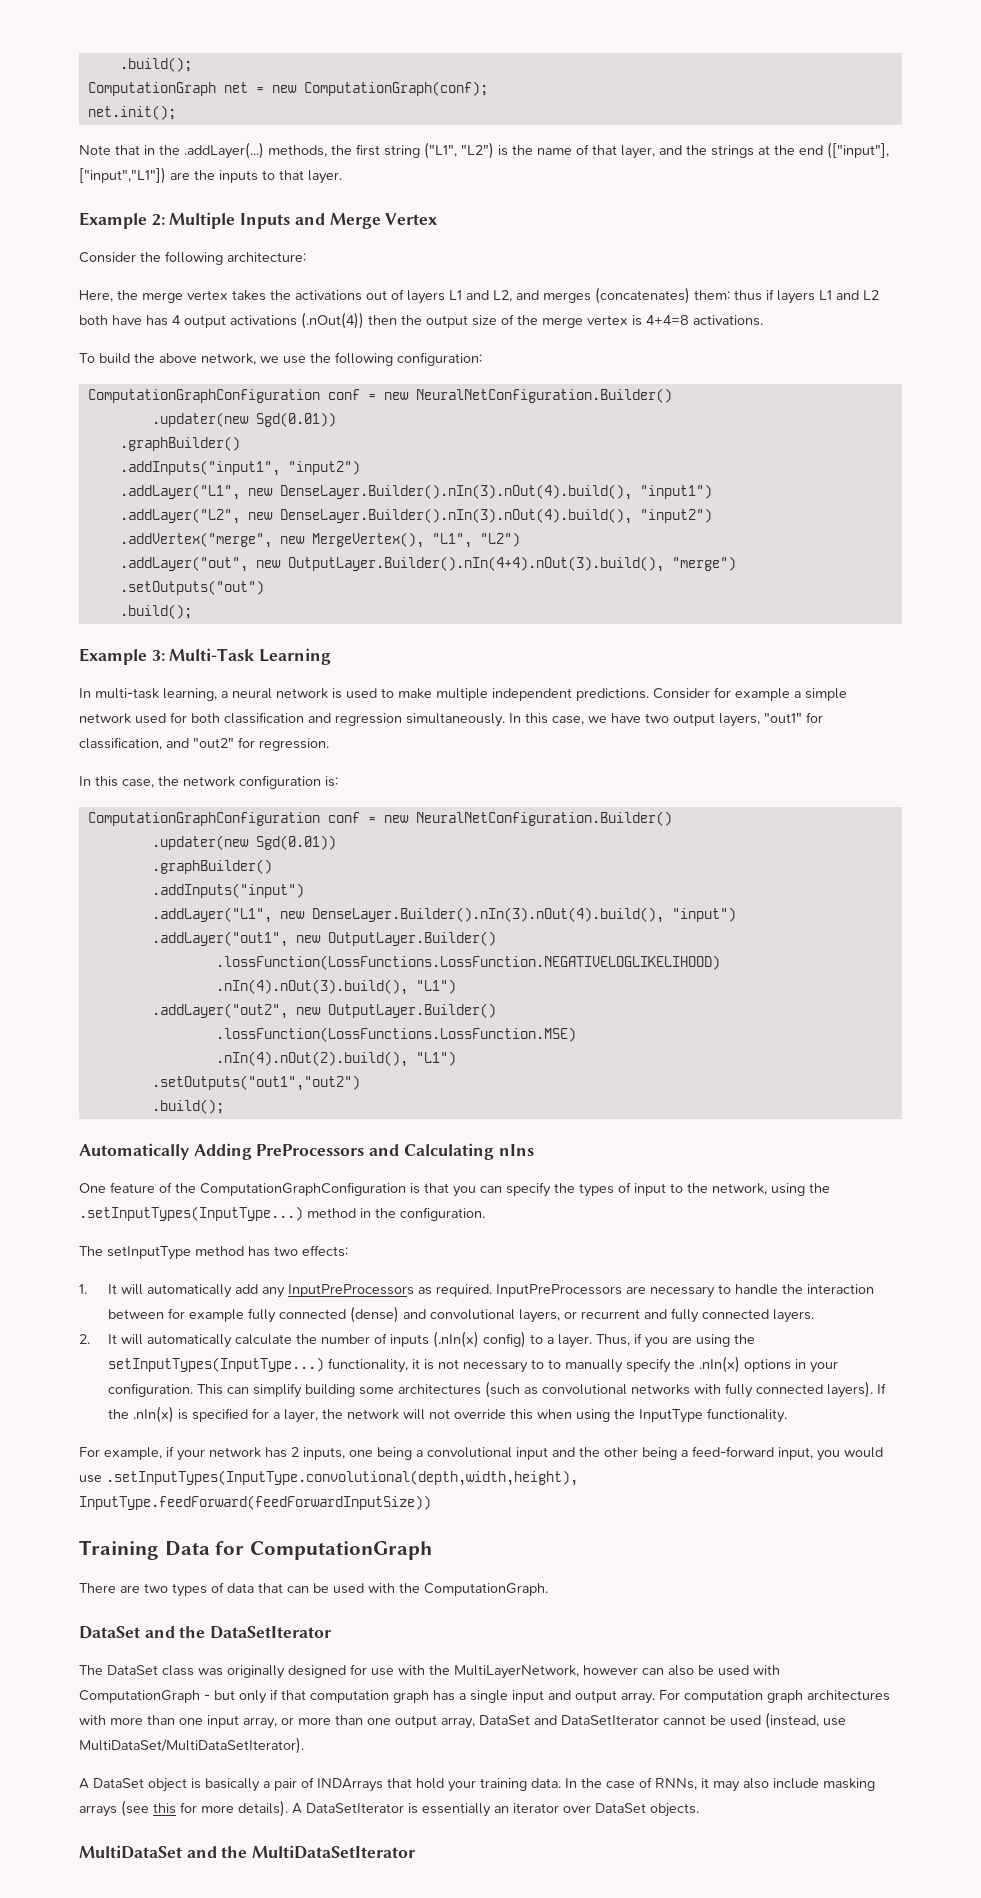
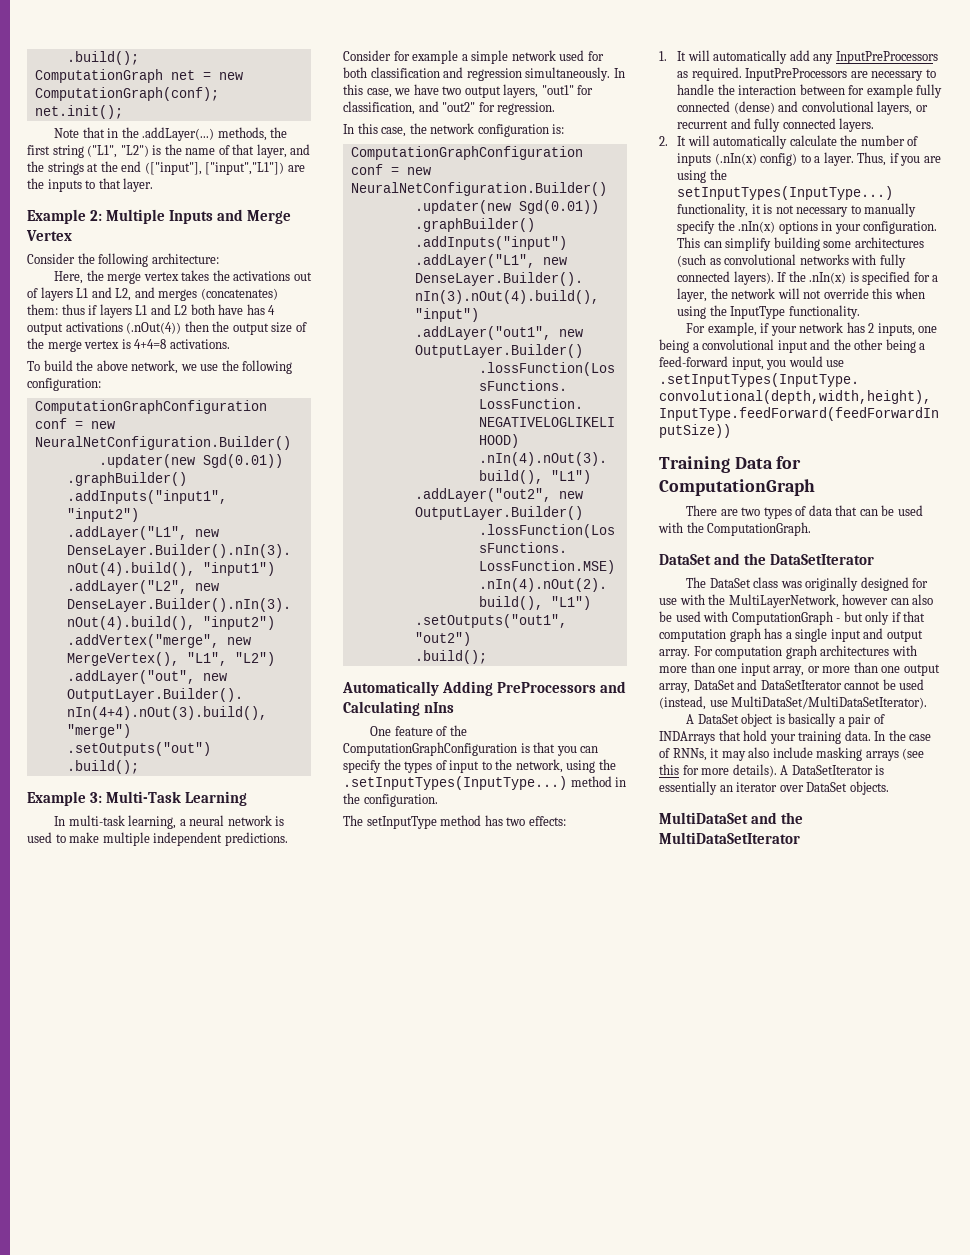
[547,1359,561,1369] to -> (861, 209) none

